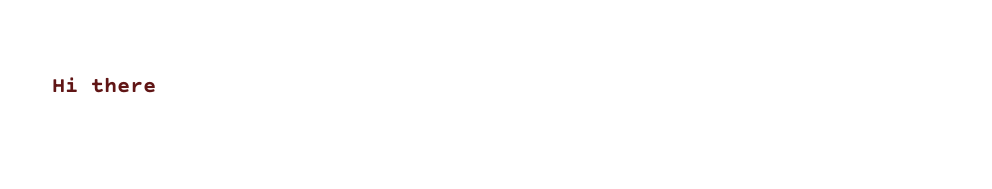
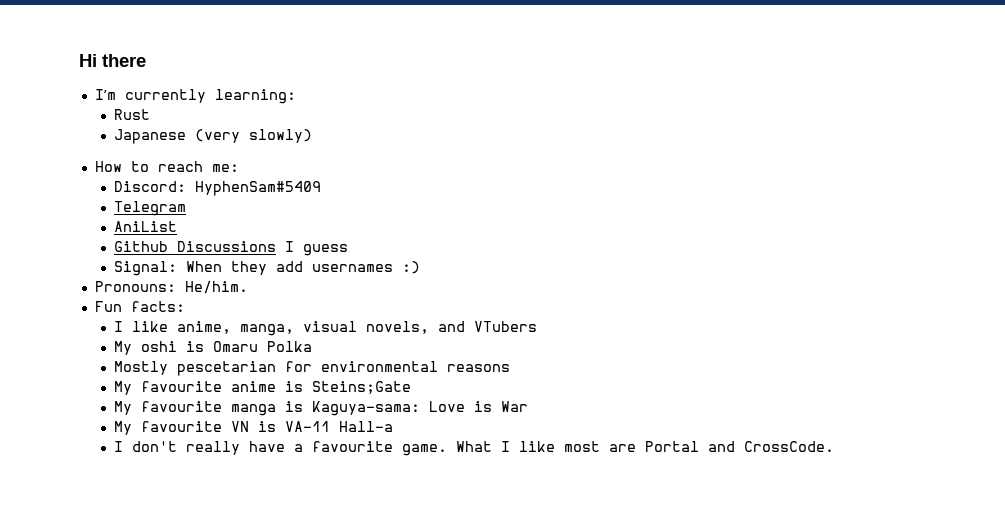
(156, 85) none -> [94,89,296,104] [114,109,151,120] [114,129,313,144] [94,161,239,172] [114,181,322,196] [114,201,187,216] [114,221,178,232] [114,241,349,256] [114,261,421,276] [94,281,248,294] [94,301,185,312] [114,321,538,336] [114,341,313,355] [114,361,511,376] [114,381,412,395] [114,401,529,416] [114,421,394,435] [114,441,835,456] // I’m currently learning: // Rust // Japanese (very slowly) // How to reach me: // Discord: HyphenSam#5409 // Telegram // AniList // Github Discussions I guess // Signal: When they add usernames :) // Pronouns: He/him. // Fun facts: // I like anime, manga, visual novels, and VTubers // My oshi is Omaru Polka // Mostly pescetarian for environmental reasons // My favourite anime is Steins;Gate // My favourite manga is Kaguya-sama: Love is War // My favourite VN is VA-11 Hall-a // I don't really have a favourite game. What I like most are Portal and CrossCode.

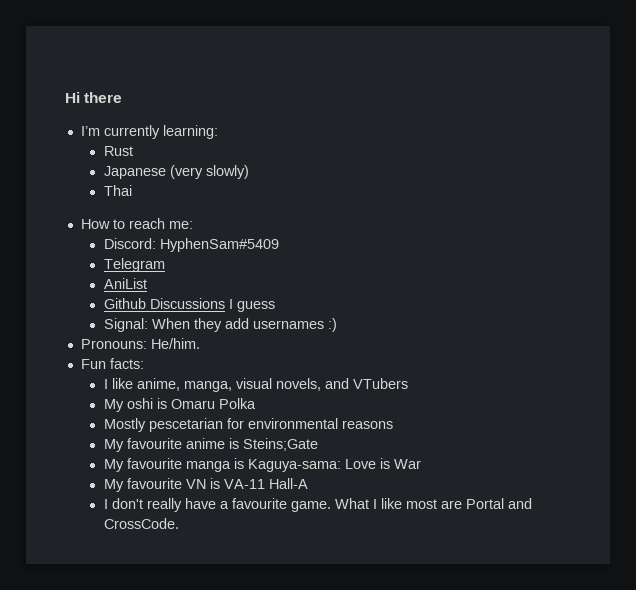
(313, 136) none -> [103,185,132,196] // Thai
[339,421,394,432] Hall-a -> [268,478,308,489] Hall-A

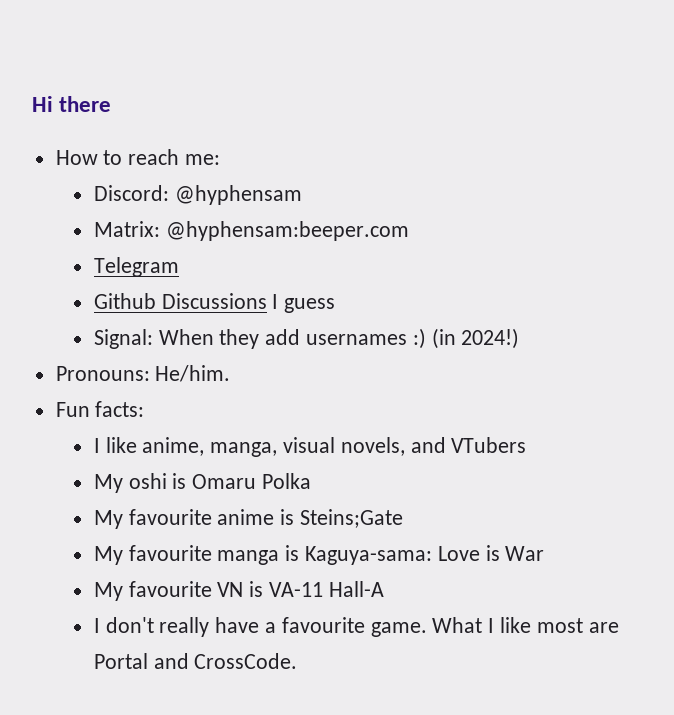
[80,125,218,139] [103,146,133,156] [103,165,249,179] [103,185,132,196] // I’m currently learning: // Rust // Japanese (very slowly) // Thai -> (112, 104) none
[159,238,279,252] HyphenSam#5409 -> [174,185,302,205] [93,221,409,241] @hyphensam // Matrix: @hyphensam:beeper.com
[103,278,147,289] // AniList -> (179, 267) none
(337, 325) none -> [431,328,520,349] (in 2024!)
[103,418,393,432] // Mostly pescetarian for environmental reasons -> (311, 481) none

